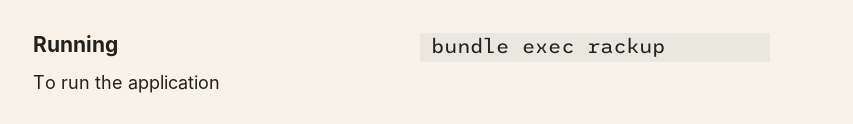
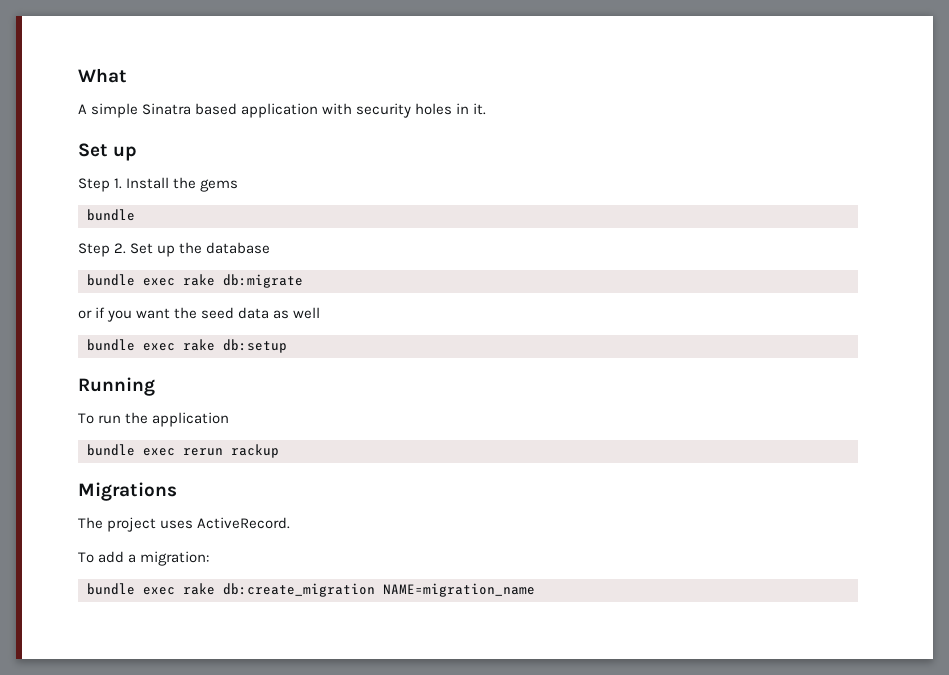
(33, 46) none -> [78,68,127,83] [78,103,487,118] [78,143,138,161] [78,177,239,192] [87,209,135,221] [78,242,271,257] [87,274,303,288] [78,307,321,322] [87,339,287,353] What // A simple Sinatra based application with security holes in it. // Set up // Step 1. Install the gems // bundle // Step 2. Set up the database // bundle exec rake db:migrate // or if you want the seed data as well // bundle exec rake db:setup //
(574, 48) none -> [183,448,223,456] rerun
(665, 47) none -> [78,482,177,501] [78,517,291,532] [78,551,210,566] [87,583,535,597] // Migrations // The project uses ActiveRecord. // To add a migration: // bundle exec rake db:create_migration NAME=migration_name

